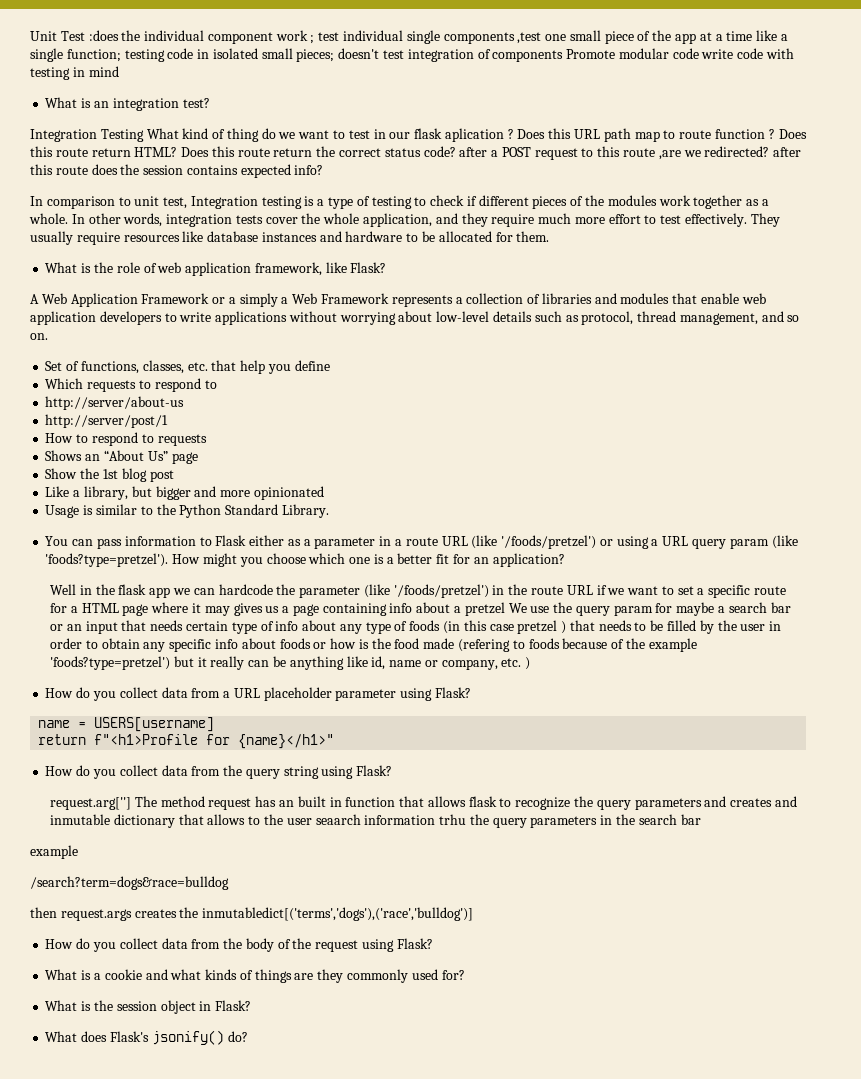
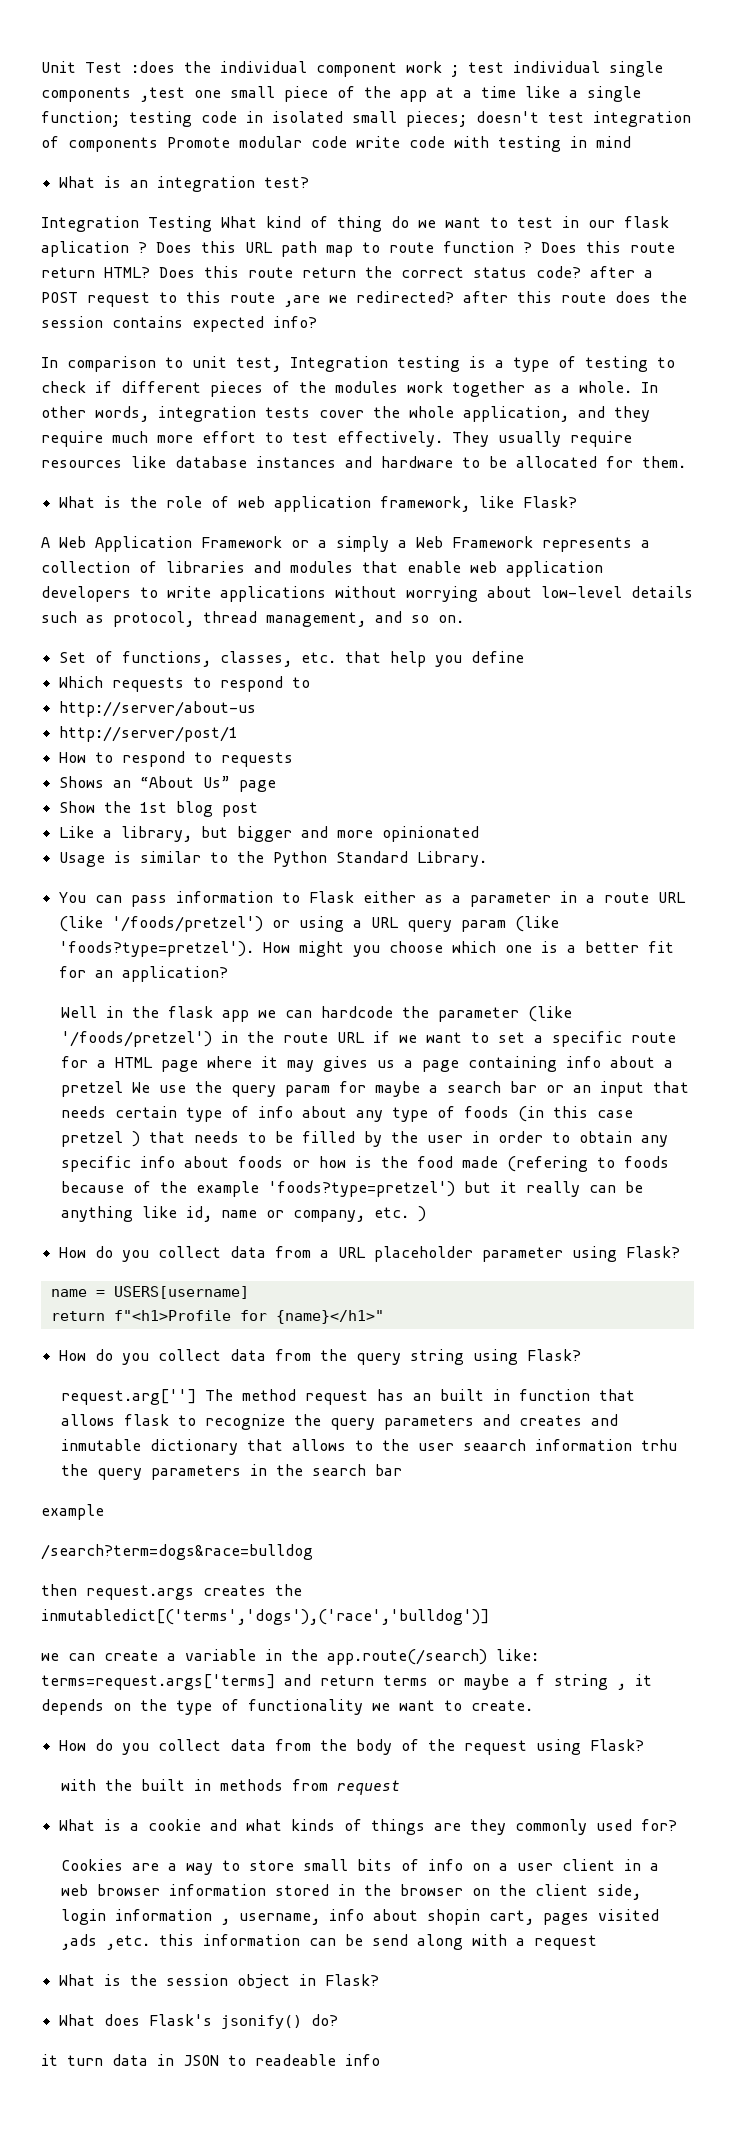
(474, 914) none -> [41,1649,539,1665] [41,1674,652,1690] [41,1699,533,1715] // we can create a variable in the app.route(/search) like: terms=request.args['terms] and return terms or maybe a f string , it depends on the type of functionality we want to create.
(433, 943) none -> [60,1779,400,1795] // with the built in methods from request
(465, 975) none -> [60,1859,659,1875] [60,1884,641,1900] [60,1909,659,1925] [60,1934,597,1950] // Cookies are a way to store small bits of info on a user client in a web browser information stored in the browser on the client side, login information , username, info about shopin cart, pages visited ,ads ,etc. this information can be send along with a request
(248, 1036) none -> [41,2054,380,2066] // it turn data in JSON to readeable info

